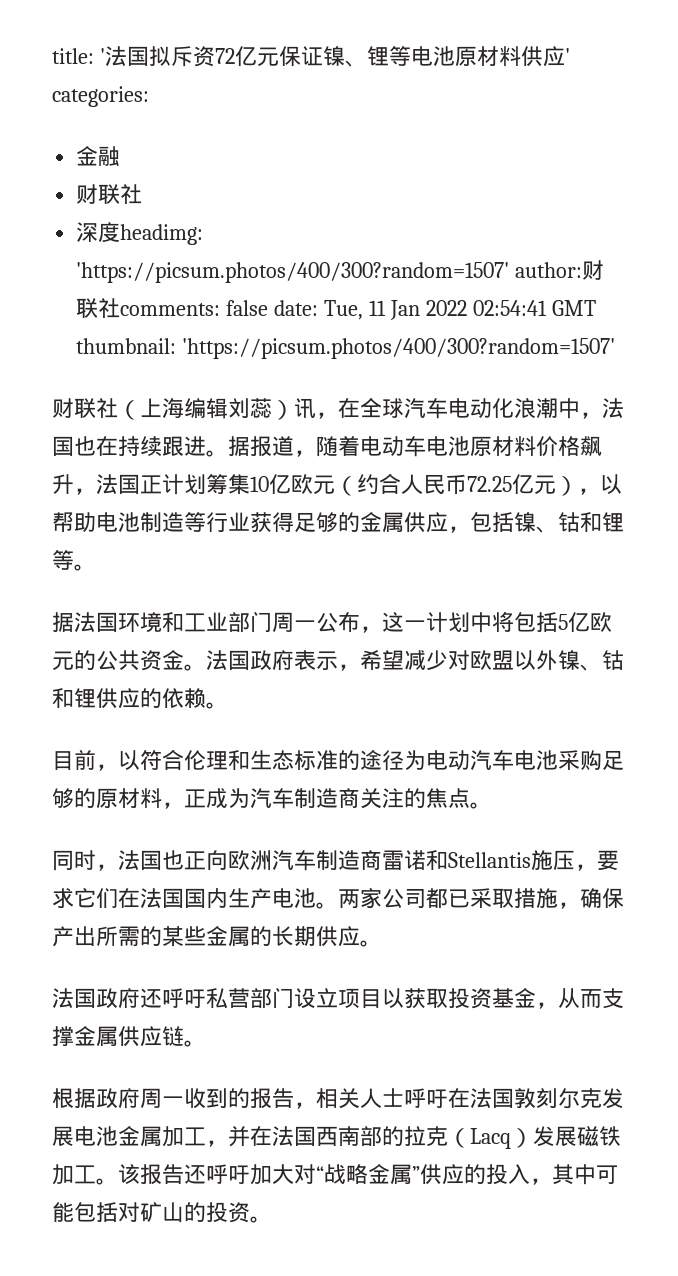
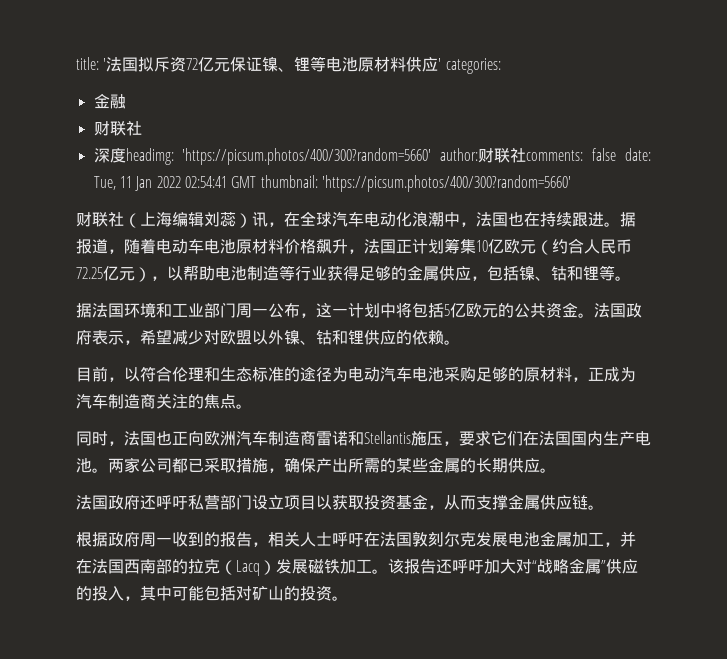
[76,262,510,283] 'https://picsum.photos/400/300?random=1507' -> [182,148,432,165] 'https://picsum.photos/400/300?random=5660'
[182,338,616,359] 'https://picsum.photos/400/300?random=1507' -> [321,175,571,192] 'https://picsum.photos/400/300?random=5660'

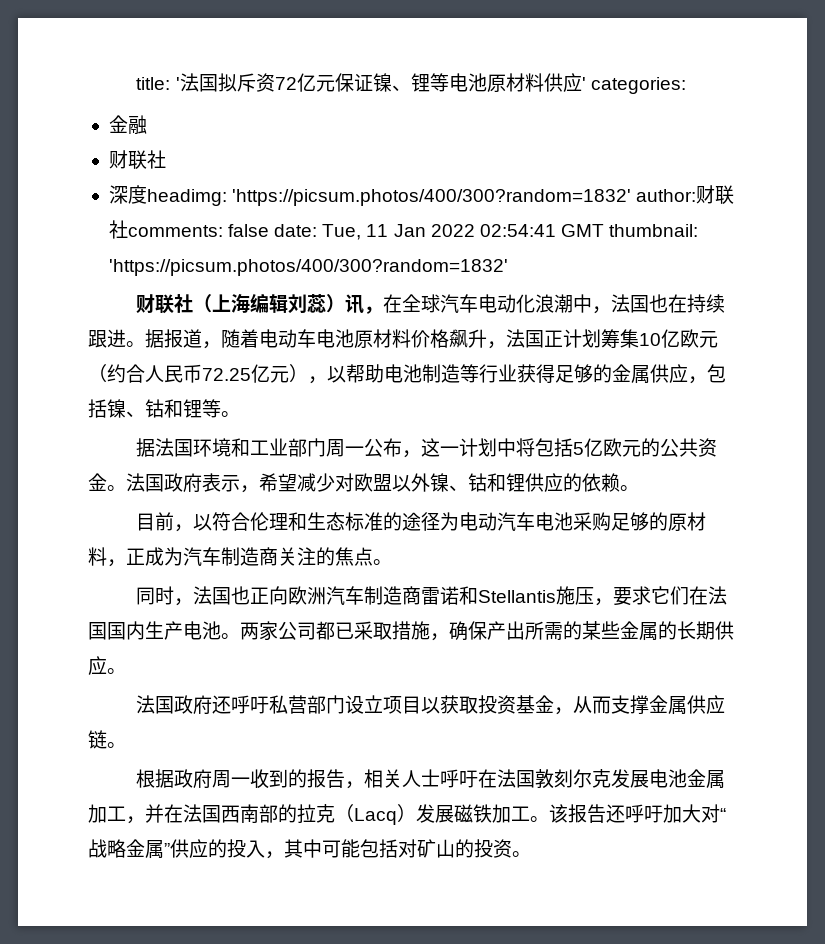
[182,148,432,165] 'https://picsum.photos/400/300?random=5660' -> [232,189,632,206] 'https://picsum.photos/400/300?random=1832'
[321,175,571,192] 'https://picsum.photos/400/300?random=5660' -> [108,259,508,276] 'https://picsum.photos/400/300?random=1832'

